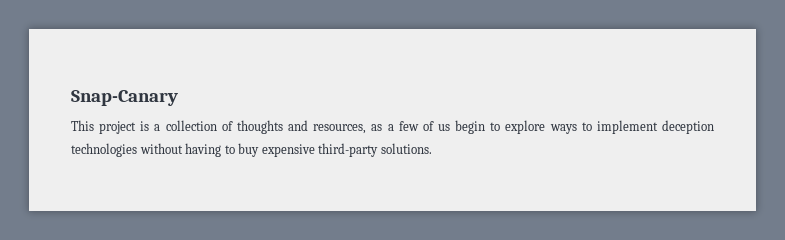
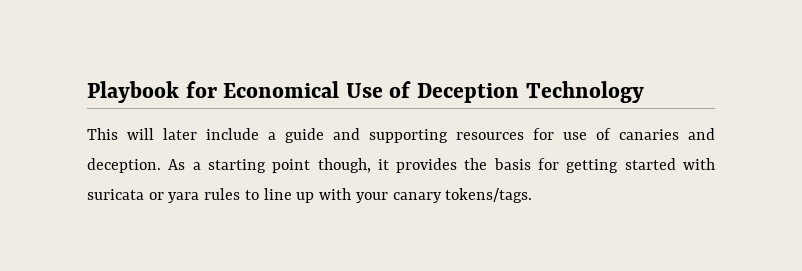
[71,90,178,106] [71,120,714,134] [71,143,432,157] Snap-Canary // This project is a collection of thoughts and resources, as a few of us begin to explore ways to implement deception technologies without having to buy expensive third-party solutions. -> [87,81,644,103] [87,128,715,143] [87,158,715,173] [87,188,533,203] Playbook for Economical Use of Deception Technology // This will later include a guide and supporting resources for use of canaries and deception. As a starting point though, it provides the basis for getting started with suricata or yara rules to line up with your canary tokens/tags.

